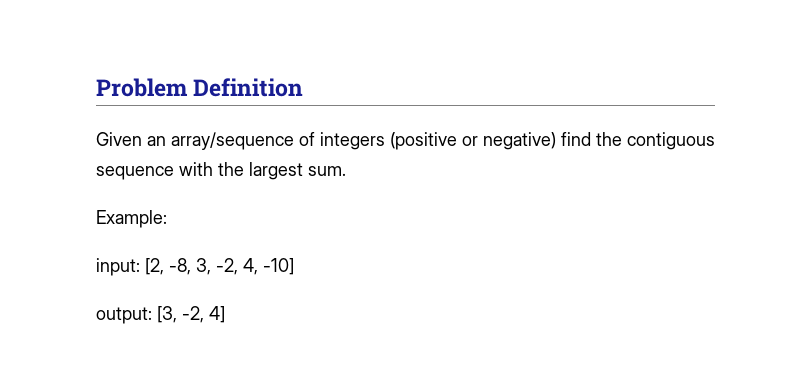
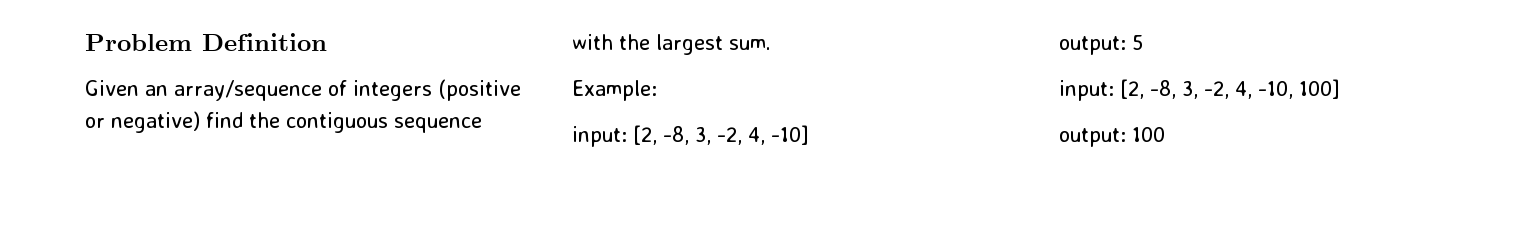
[157,306,225,323] [3, -2, 4] -> [1132,35,1143,50] [1059,79,1340,101] [1059,127,1165,147] 5 // input: [2, -8, 3, -2, 4, -10, 100] // output: 100

